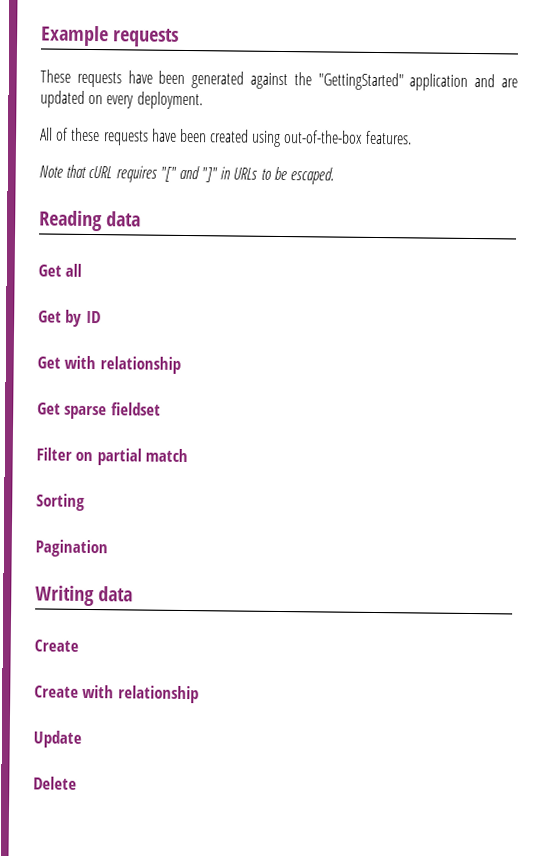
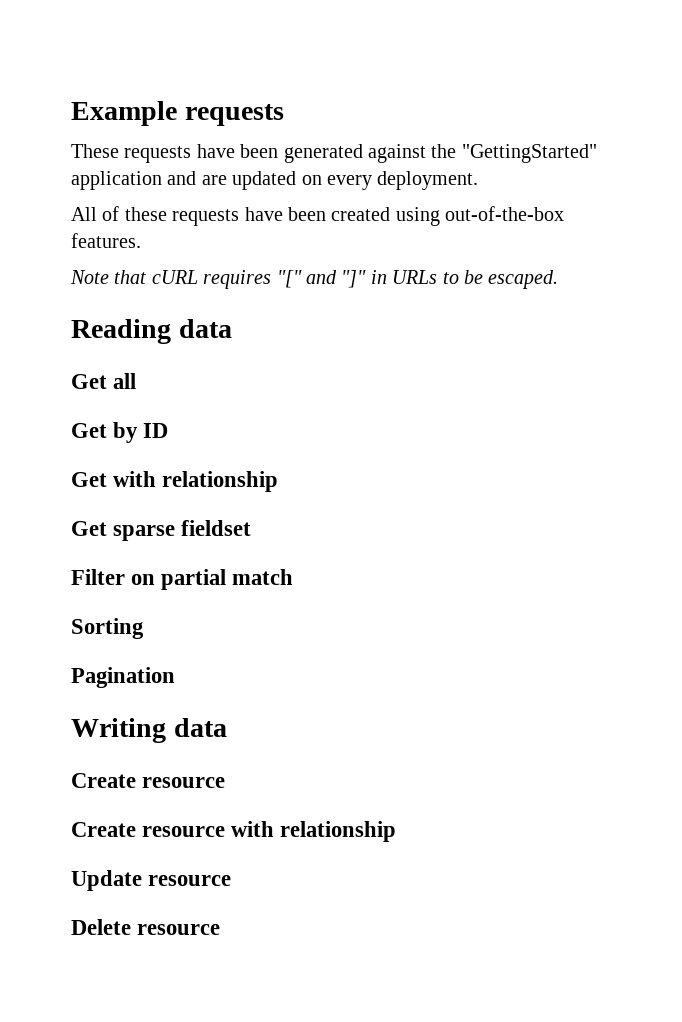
[34,685,79,698] // Create -> [142,777,226,788] [71,822,226,837] resource // Create resource
(82, 739) none -> [148,875,232,886] resource
(77, 783) none -> [137,924,221,935] resource

